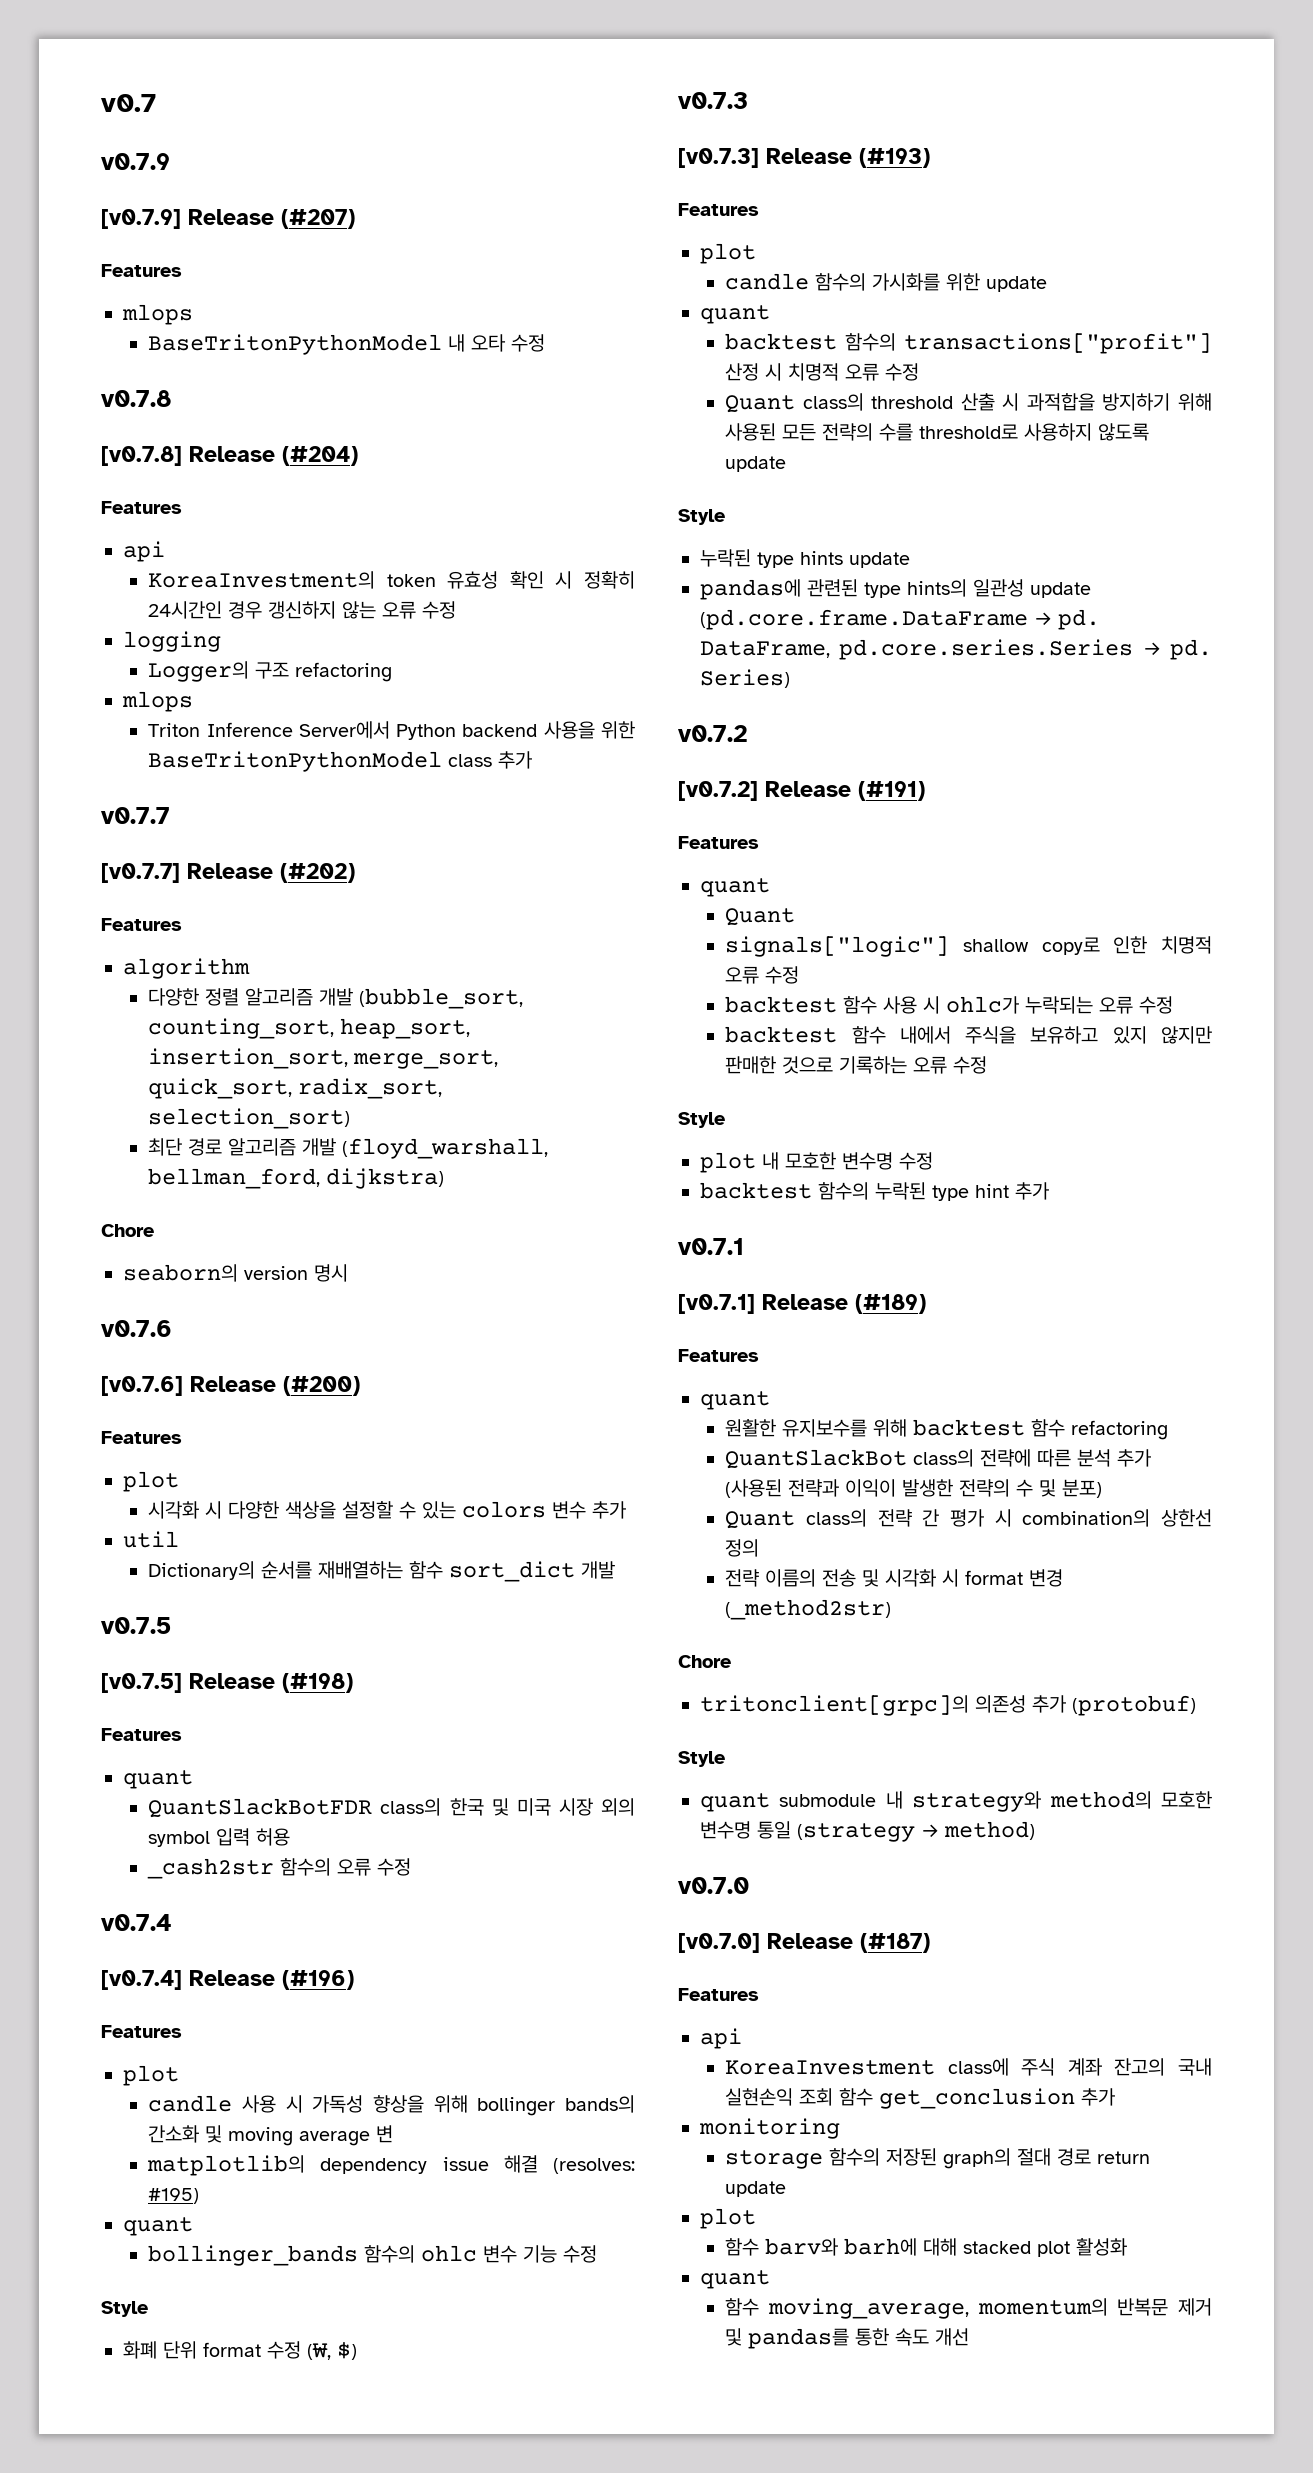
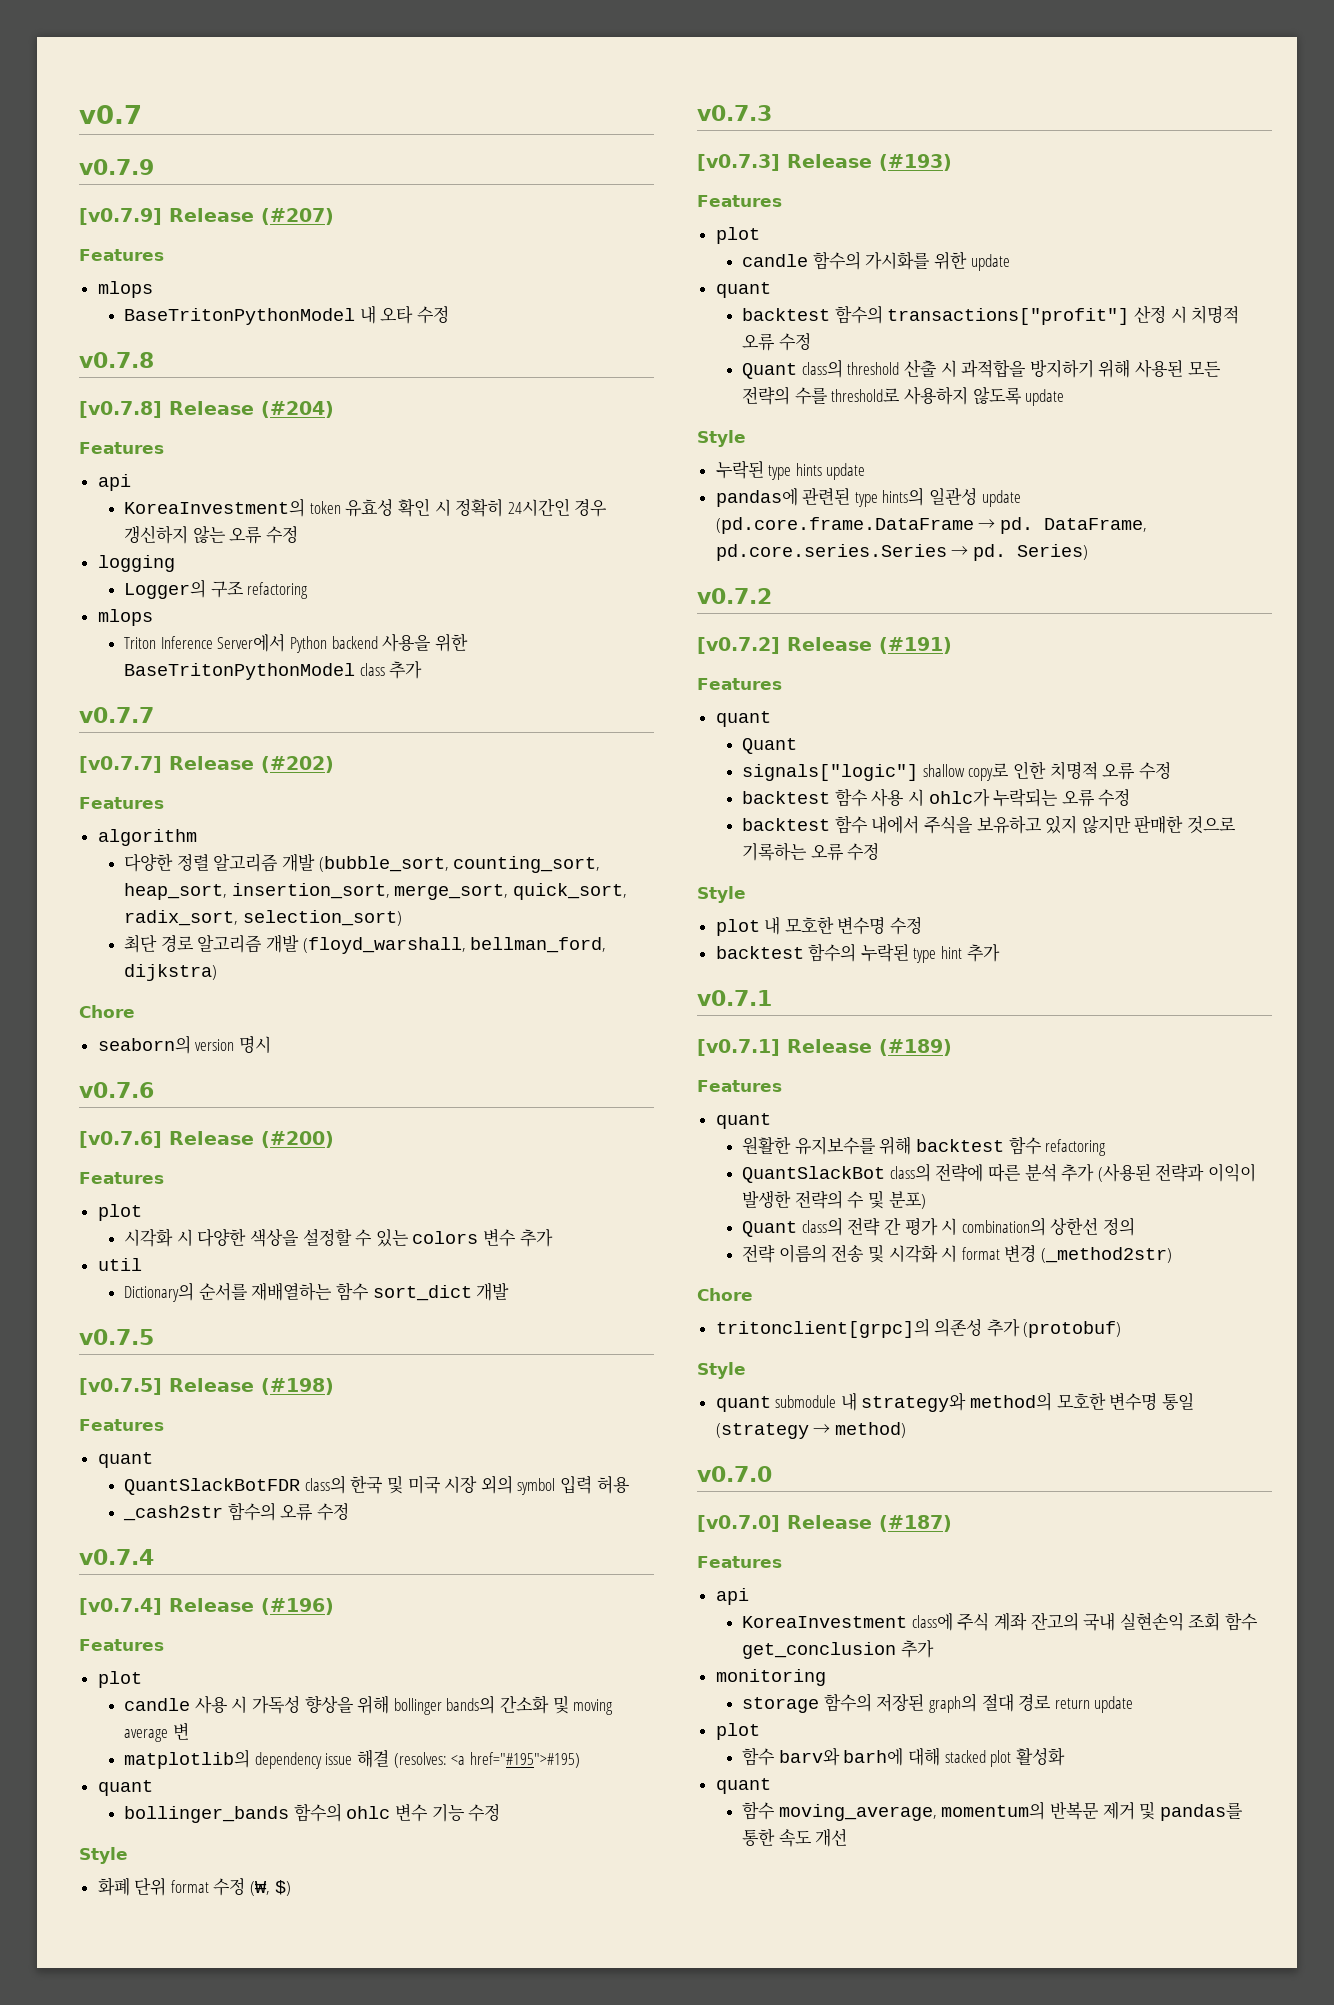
[148,2188,200,2204] #195) -> [451,1752,580,1768] <a href="#195">#195)

